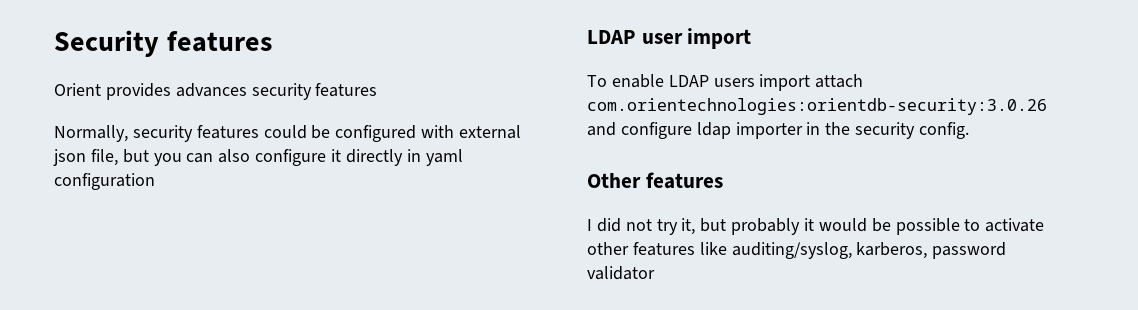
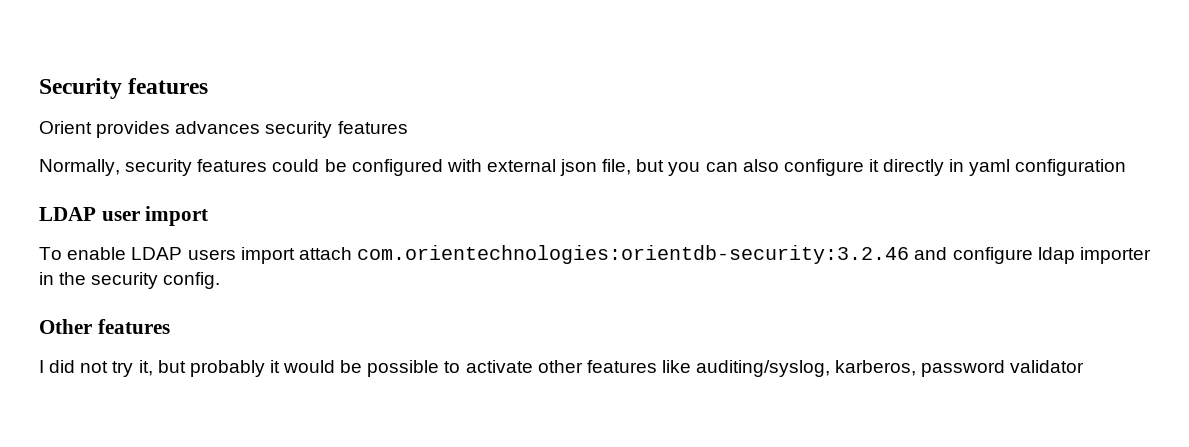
[587,98,1047,115] com.orientechnologies:orientdb-security:3.0.26 -> [357,245,910,264] com.orientechnologies:orientdb-security:3.2.46

